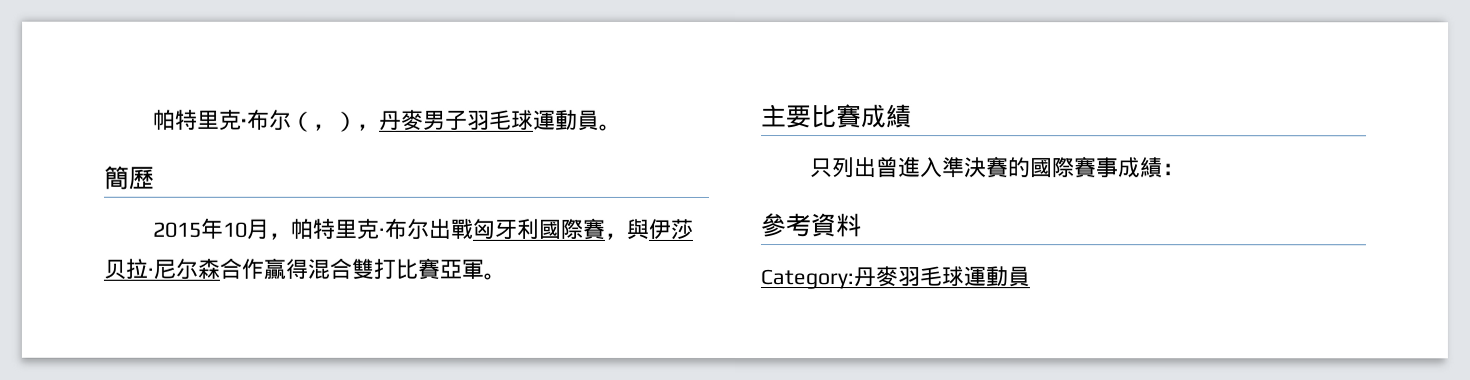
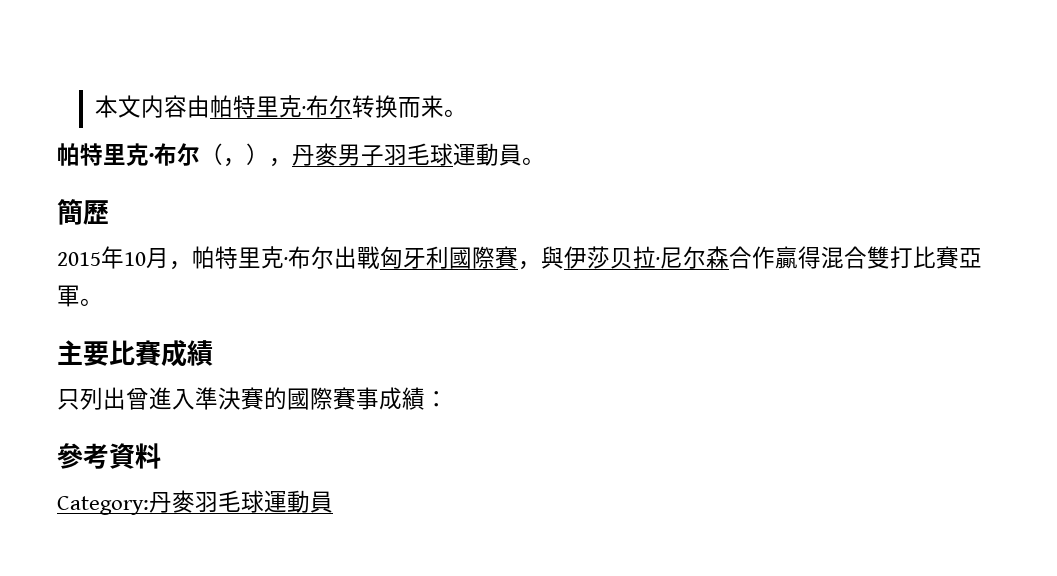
(153, 119) none -> [95,95,468,118] 本文内容由帕特里克·布尔转换而来。 //

